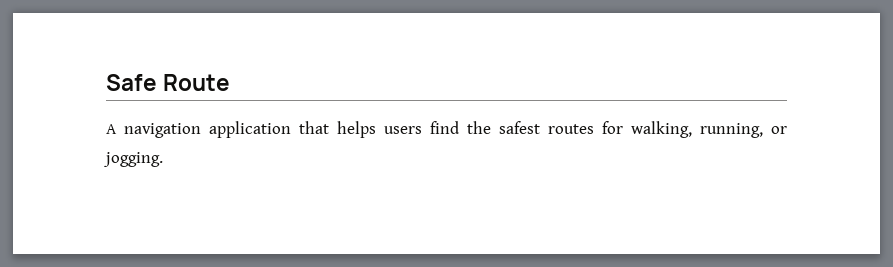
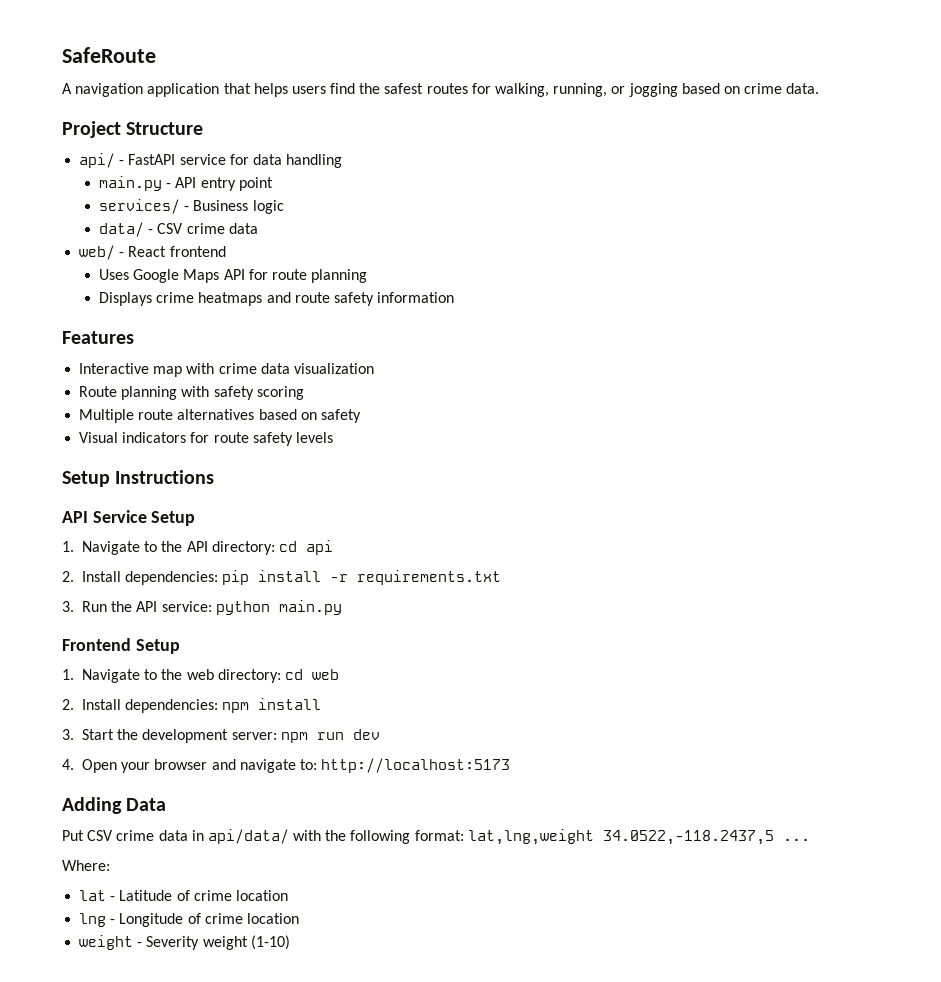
[106,74,231,91] Safe Route -> [62,47,156,63] SafeRoute
[103,152,163,167] jogging. -> [628,83,820,97] [62,121,204,138] [79,153,343,168] [99,176,273,191] [99,199,284,214] [99,222,258,237] [79,245,226,260] [99,269,368,283] [99,292,455,306] [62,331,134,344] [79,363,374,377] [79,386,304,400] [79,409,361,423] [79,432,333,446] [62,470,215,487] [62,510,196,526] [62,540,333,555] [62,570,502,585] [62,600,342,615] [62,638,180,654] [62,669,339,683] [62,698,322,713] [62,729,380,743] [62,758,511,773] [62,797,167,814] [62,829,810,845] [62,860,110,871] [79,890,288,901] [79,913,299,927] [79,935,290,950] jogging based on crime data. // Project Structure // api/ - FastAPI service for data handling // main.py - API entry point // services/ - Business logic // data/ - CSV crime data // web/ - React frontend // Uses Google Maps API for route planning // Displays crime heatmaps and route safety information // Features // Interactive map with crime data visualization // Route planning with safety scoring // Multiple route alternatives based on safety // Visual indicators for route safety levels // Setup Instructions // API Service Setup // 1. Navigate to the API directory: cd api // 2. Install dependencies: pip install -r requirements.txt // 3. Run the API service: python main.py // Frontend Setup // 1. Navigate to the web directory: cd web // 2. Install dependencies: npm install // 3. Start the development server: npm run dev // 4. Open your browser and navigate to: http://localhost:5173 // Adding Data // Put CSV crime data in api/data/ with the following format: lat,lng,weight 34.0522,-118.2437,5 ... // Where: // lat - Latitude of crime location // lng - Longitude of crime location // weight - Severity weight (1-10)

